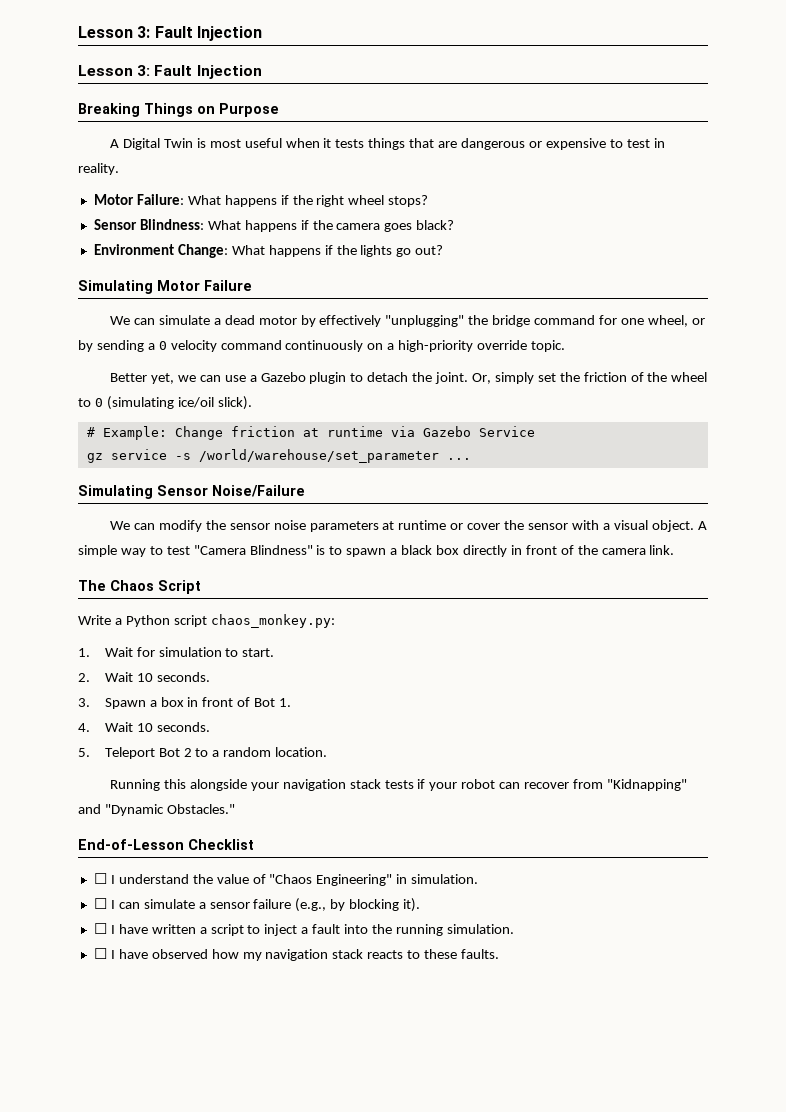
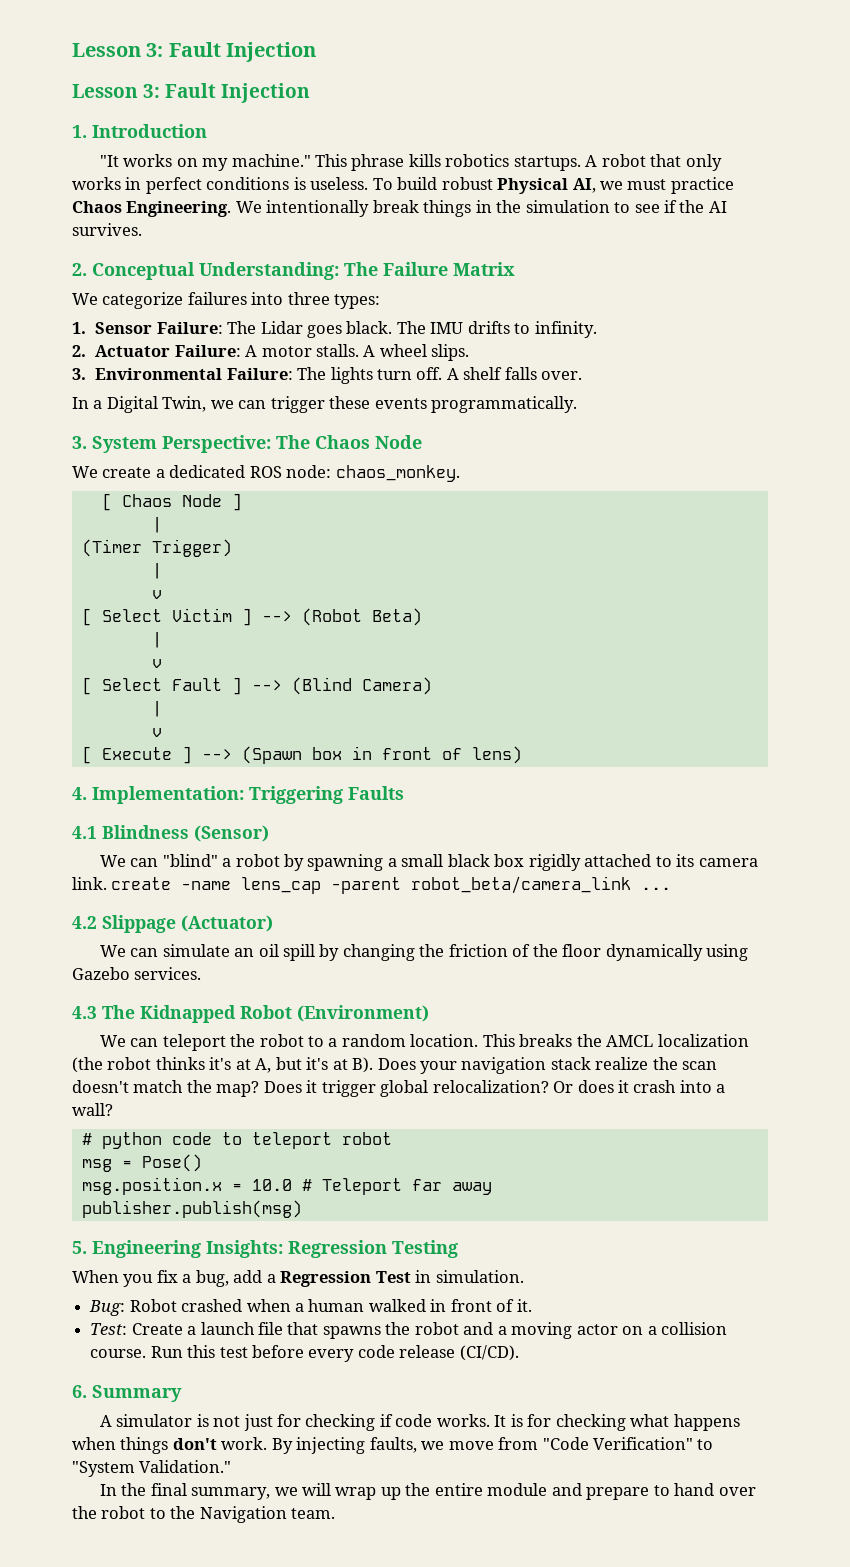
[78,103,279,117] [110,138,665,150] [78,163,119,175] [93,194,429,207] [93,219,455,232] [93,244,444,258] [78,280,252,294] [110,315,705,327] [78,340,566,352] [110,372,708,384] [78,396,252,410] [86,426,535,440] [86,449,471,463] [78,485,305,499] [110,520,707,532] [78,545,675,557] [78,580,201,594] [78,614,335,628] [78,647,275,657] [78,672,210,682] [78,697,292,709] [78,722,210,732] [78,747,328,759] [110,779,687,791] [78,804,235,816] [78,839,254,850] [93,873,479,886] [93,898,421,912] [93,923,514,936] [93,948,500,961] Breaking Things on Purpose // A Digital Twin is most useful when it tests things that are dangerous or expensive to test in reality. // Motor Failure: What happens if the right wheel stops? // Sensor Blindness: What happens if the camera goes black? // Environment Change: What happens if the lights go out? // Simulating Motor Failure // We can simulate a dead motor by effectively "unplugging" the bridge command for one wheel, or by sending a 0 velocity command continuously on a high-priority override topic. // Better yet, we can use a Gazebo plugin to detach the joint. Or, simply set the friction of the wheel to 0 (simulating ice/oil slick). // # Example: Change friction at runtime via Gazebo Service // gz service -s /world/warehouse/set_parameter ... // Simulating Sensor Noise/Failure // We can modify the sensor noise parameters at runtime or cover the sensor with a visual object. A simple way to test "Camera Blindness" is to spawn a black box directly in front of the camera link. // The Chaos Script // Write a Python script chaos_monkey.py: // 1. Wait for simulation to start. // 2. Wait 10 seconds. // 3. Spawn a box in front of Bot 1. // 4. Wait 10 seconds. // 5. Teleport Bot 2 to a random location. // Running this alongside your navigation stack tests if your robot can recover from "Kidnapping" and "Dynamic Obstacles." // End-of-Lesson Checklist // ☐ I understand the value of "Chaos Engineering" in simulation. // ☐ I can simulate a sensor failure (e.g., by blocking it). // ☐ I have written a script to inject a fault into the running simulation. // ☐ I have observed how my navigation stack reacts to these faults. -> [72,124,207,138] [99,154,722,171] [72,177,734,194] [72,200,727,217] [72,223,142,236] [72,262,515,280] [72,292,381,309] [72,321,597,338] [72,344,470,361] [72,367,583,384] [72,396,578,413] [72,435,422,453] [72,465,460,482] [101,493,242,511] [151,517,162,533] [81,539,232,557] [151,563,162,579] [151,590,162,599] [81,608,422,626] [151,632,162,648] [151,659,162,668] [81,677,432,695] [151,701,162,717] [151,728,162,737] [81,746,522,764] [72,786,404,804] [72,825,269,842] [99,854,758,871] [72,876,672,894] [72,915,273,933] [99,944,749,961] [72,967,202,980] [72,1005,429,1023] [99,1034,749,1051] [72,1057,718,1074] [72,1080,726,1097] [72,1103,113,1116] [81,1132,392,1149] [81,1154,202,1172] [81,1177,492,1195] [81,1200,302,1218] [72,1240,458,1258] [72,1270,524,1287] [89,1299,532,1316] [90,1322,727,1339] [90,1345,519,1362] [72,1385,182,1402] [99,1414,740,1431] [72,1437,714,1454] [72,1460,232,1477] [99,1483,756,1500] [72,1506,336,1523] 1. Introduction // "It works on my machine." This phrase kills robotics startups. A robot that only works in perfect conditions is useless. To build robust Physical AI, we must practice Chaos Engineering. We intentionally break things in the simulation to see if the AI survives. // 2. Conceptual Understanding: The Failure Matrix // We categorize failures into three types: // 1. Sensor Failure: The Lidar goes black. The IMU drifts to infinity. // 2. Actuator Failure: A motor stalls. A wheel slips. // 3. Environmental Failure: The lights turn off. A shelf falls over. // In a Digital Twin, we can trigger these events programmatically. // 3. System Perspective: The Chaos Node // We create a dedicated ROS node: chaos_monkey. // [ Chaos Node ] // | // (Timer Trigger) // | // v // [ Select Victim ] --> (Robot Beta) // | // v // [ Select Fault ] --> (Blind Camera) // | // v // [ Execute ] --> (Spawn box in front of lens) // 4. Implementation: Triggering Faults // 4.1 Blindness (Sensor) // We can "blind" a robot by spawning a small black box rigidly attached to its camera link. create -name lens_cap -parent robot_beta/camera_link ... // 4.2 Slippage (Actuator) // We can simulate an oil spill by changing the friction of the floor dynamically using Gazebo services. // 4.3 The Kidnapped Robot (Environment) // We can teleport the robot to a random location. This breaks the AMCL localization (the robot thinks it's at A, but it's at B). Does your navigation stack realize the scan doesn't match the map? Does it trigger global relocalization? Or does it crash into a wall? // # python code to teleport robot // msg = Pose() // msg.position.x = 10.0 # Teleport far away // publisher.publish(msg) // 5. Engineering Insights: Regression Testing // When you fix a bug, add a Regression Test in simulation. // Bug: Robot crashed when a human walked in front of it. // Test: Create a launch file that spawns the robot and a moving actor on a collision course. Run this test before every code release (CI/CD). // 6. Summary // A simulator is not just for checking if code works. It is for checking what happens when things don't work. By injecting faults, we move from "Code Verification" to "System Validation." // In the final summary, we will wrap up the entire module and prepare to hand over the robot to the Navigation team.

